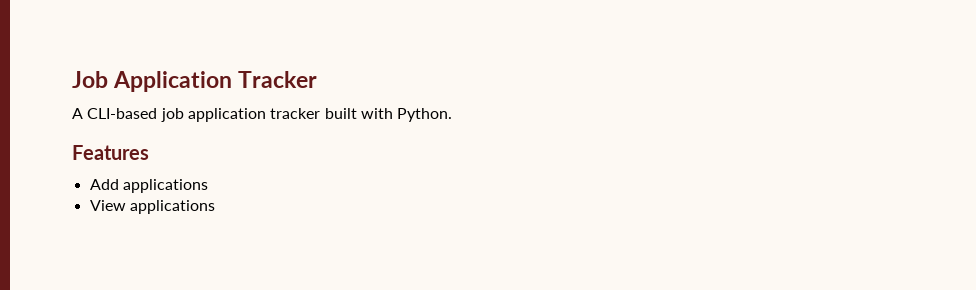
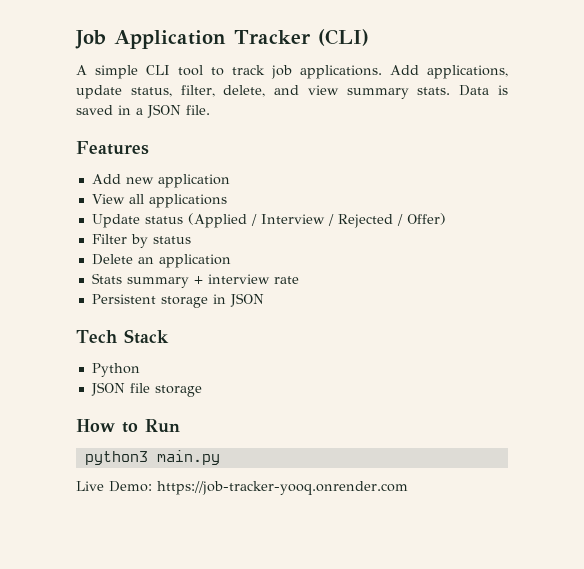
(318, 79) none -> [317,29,369,46] (CLI)
[87,108,453,122] [72,145,149,160] [89,179,208,193] [89,200,215,214] CLI-based job application tracker built with Python. // Features // Add applications // View applications -> [95,65,508,79] [76,85,508,99] [76,104,210,118] [76,141,149,155] [91,174,230,188] [91,194,227,208] [91,213,446,228] [91,234,191,248] [91,254,231,268] [91,273,299,288] [91,293,264,308] [76,329,169,344] [91,363,140,377] [90,382,202,397] [76,419,180,433] [84,450,220,465] [76,481,408,495] simple CLI tool to track job applications. Add applications, update status, filter, delete, and view summary stats. Data is saved in a JSON file. // Features // Add new application // View all applications // Update status (Applied / Interview / Rejected / Offer) // Filter by status // Delete an application // Stats summary + interview rate // Persistent storage in JSON // Tech Stack // Python // JSON file storage // How to Run // python3 main.py // Live Demo: https://job-tracker-yooq.onrender.com

